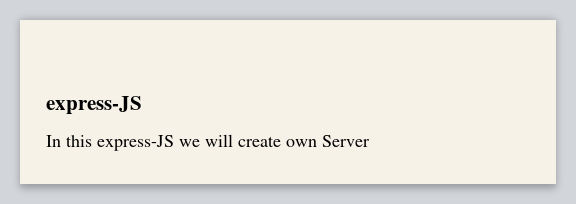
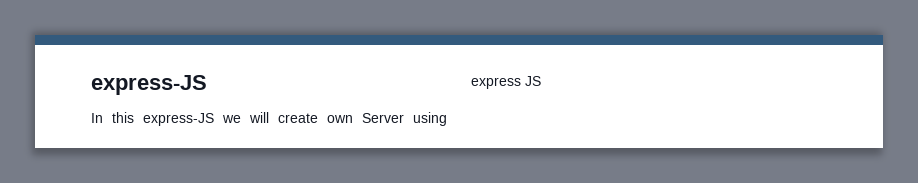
(370, 141) none -> [413,112,447,126] [471,76,541,89] using express JS

